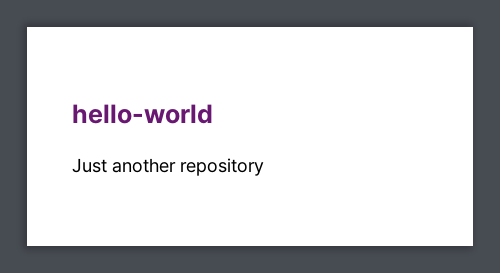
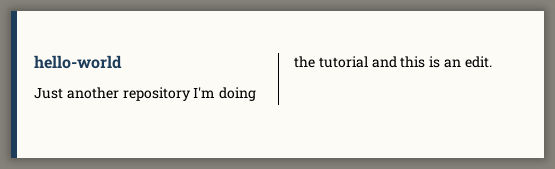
(264, 167) none -> [193,87,257,101] [294,56,492,68] I'm doing the tutorial and this is an edit.

